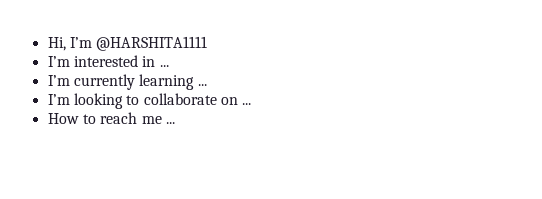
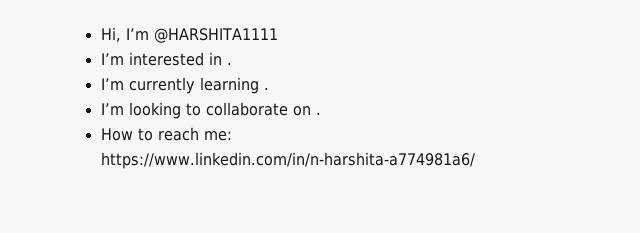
[159,65,169,67] ... -> [226,63,232,65] .
[197,84,207,86] ... -> [263,88,269,90] .
[242,103,252,105] ... -> [315,113,321,115] .
[141,116,175,124] me ... -> [203,131,232,141] [100,152,475,169] me: https://www.linkedin.com/in/n-harshita-a774981a6/

